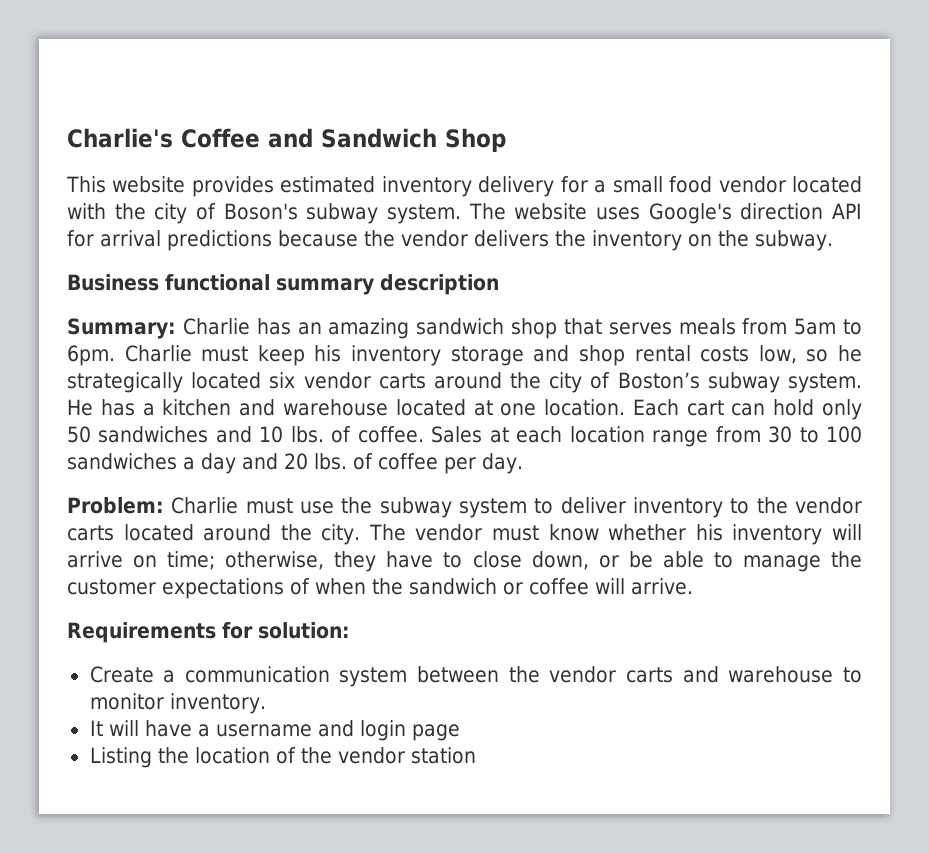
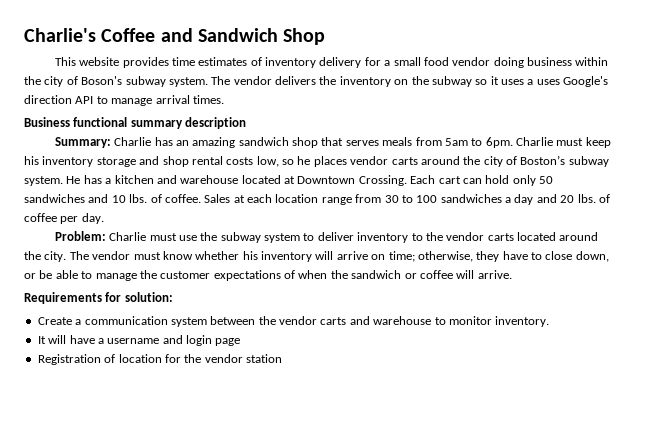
[280,176,376,193] estimated -> [171,57,262,66] time estimates of
[792,176,863,193] [67,203,106,219] located with -> [493,57,609,68] doing business within
[514,203,862,224] [67,230,395,251] website uses Google's direction API for arrival predictions because the -> (231, 80) none
[755,230,833,251] subway. -> [431,76,609,87] [24,95,224,106] subway so it uses a uses Google's direction API to manage arrival times.
[67,372,296,393] strategically located six -> [313,156,347,167] places
[500,399,626,416] one location. -> [297,175,407,186] Downtown Crossing.
[89,747,296,768] Listing the location of -> [37,354,181,365] Registration of location for

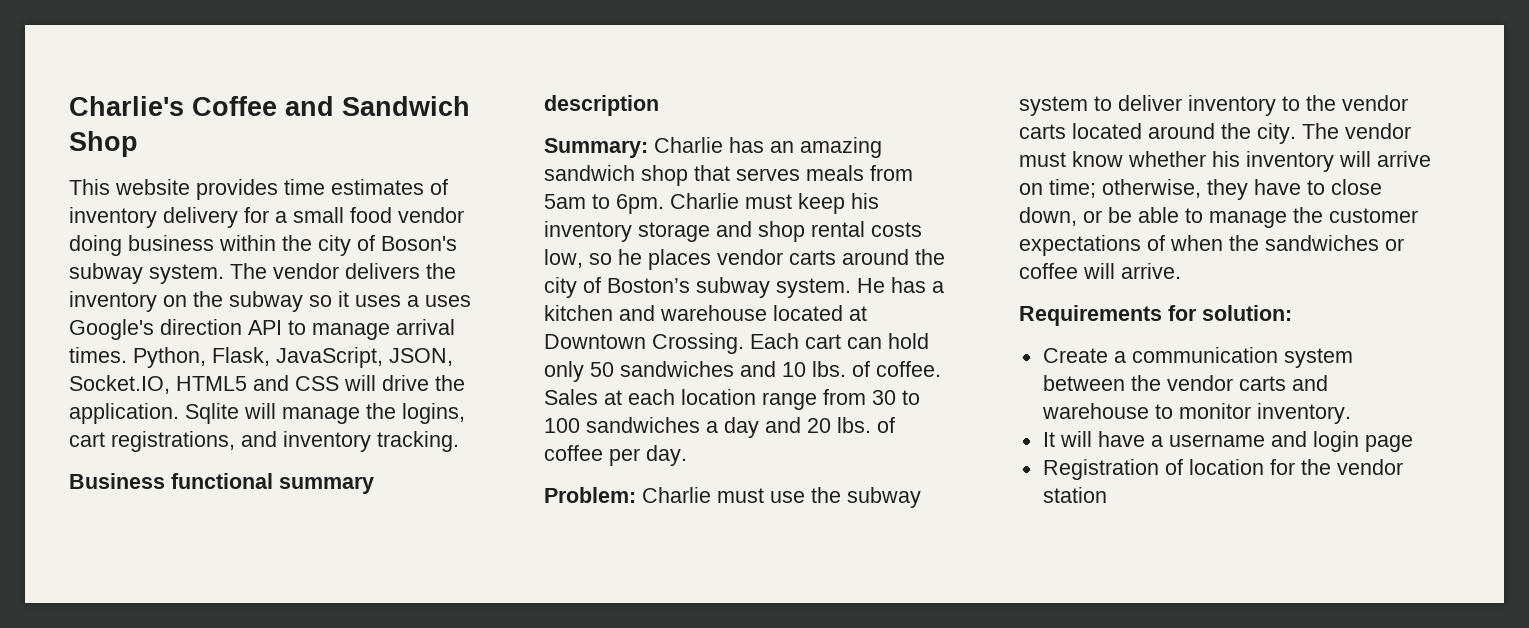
(224, 99) none -> [133,347,453,368] [69,375,465,394] [69,403,465,424] [69,431,459,452] Python, Flask, JavaScript, JSON, Socket.IO, HTML5 and CSS will drive the application. Sqlite will manage the logins, cart registrations, and inventory tracking.
[351,270,402,279] sandwich -> [1265,235,1379,251] sandwiches

